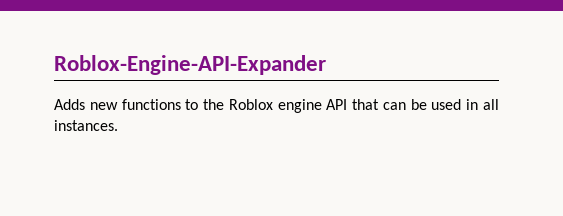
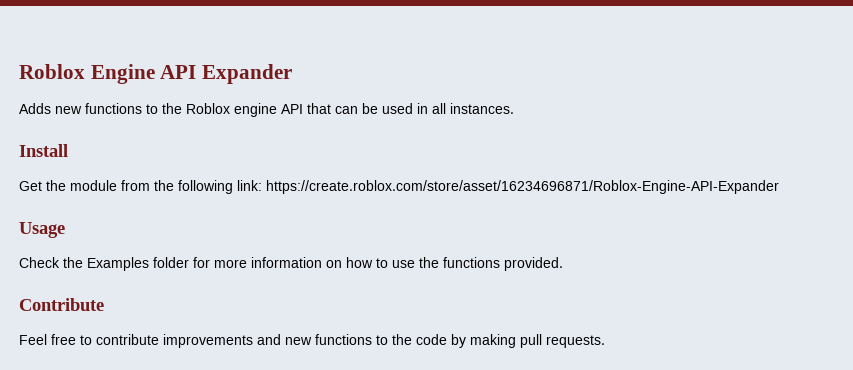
[54,55,326,75] Roblox-Engine-API-Expander -> [19,64,293,84] Roblox Engine API Expander
(118, 125) none -> [19,144,68,157] [19,180,779,194] [19,222,65,238] [19,257,563,271] [19,298,104,311] [19,334,605,348] // Install // Get the module from the following link: https://create.roblox.com/store/asset/16234696871/Roblox-Engine-API-Expander // Usage // Check the Examples folder for more information on how to use the functions provided. // Contribute // Feel free to contribute improvements and new functions to the code by making pull requests.

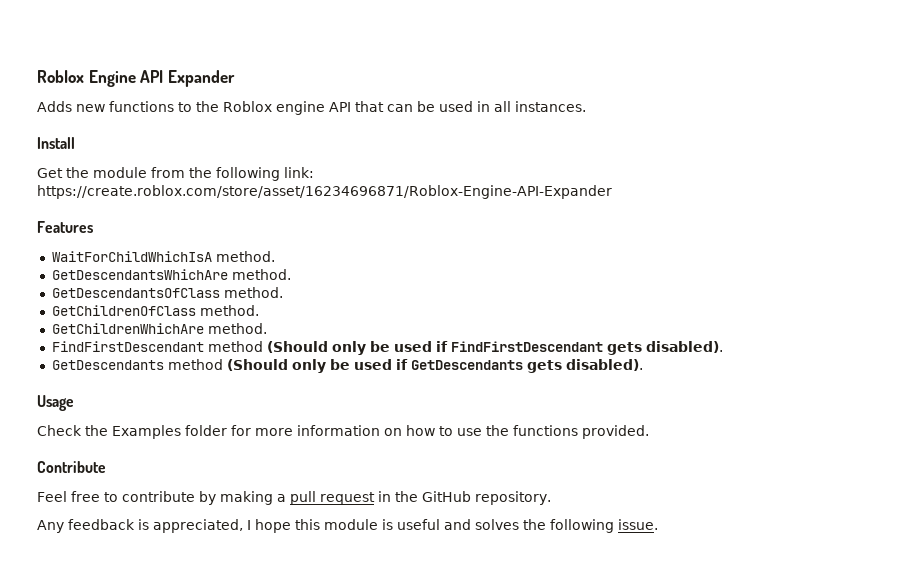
(779, 187) none -> [37,221,93,233] [51,251,275,262] [51,269,291,280] [51,287,283,298] [51,305,259,316] [51,323,267,334] [51,341,723,355] [51,359,643,373] // Features // WaitForChildWhichIsA method. // GetDescendantsWhichAre method. // GetDescendantsOfClass method. // GetChildrenOfClass method. // GetChildrenWhichAre method. // FindFirstDescendant method (Should only be used if FindFirstDescendant gets disabled). // GetDescendants method (Should only be used if GetDescendants gets disabled).
[163,334,605,348] improvements and new functions to the code by making pull requests. -> [199,491,551,505] [37,519,658,533] by making a pull request in the GitHub repository. // Any feedback is appreciated, I hope this module is useful and solves the following issue.

